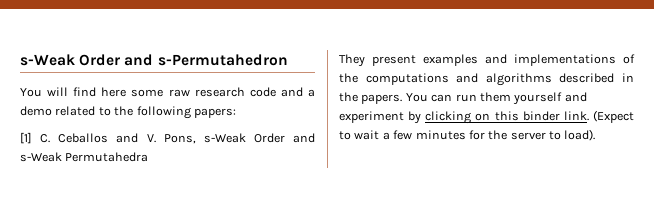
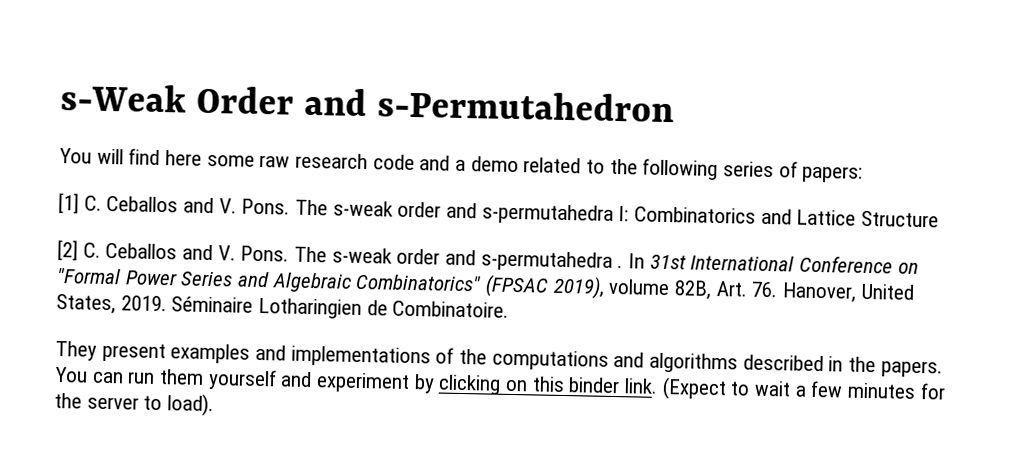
(191, 112) none -> [723,161,798,178] series of
[163,133,315,144] [20,152,149,162] Pons, s-Weak Order and s-Weak Permutahedra -> [241,198,940,228] [57,240,919,274] [56,267,915,303] [56,293,510,320] Pons. The s-weak order and s-permutahedra I: Combinatorics and Lattice Structure // [2] C. Ceballos and V. Pons. The s-weak order and s-permutahedra . In 31st International Conference on "Formal Power Series and Algebraic Combinatorics" (FPSAC 2019), volume 82B, Art. 76. Hanover, United States, 2019. Séminaire Lotharingien de Combinatoire.

